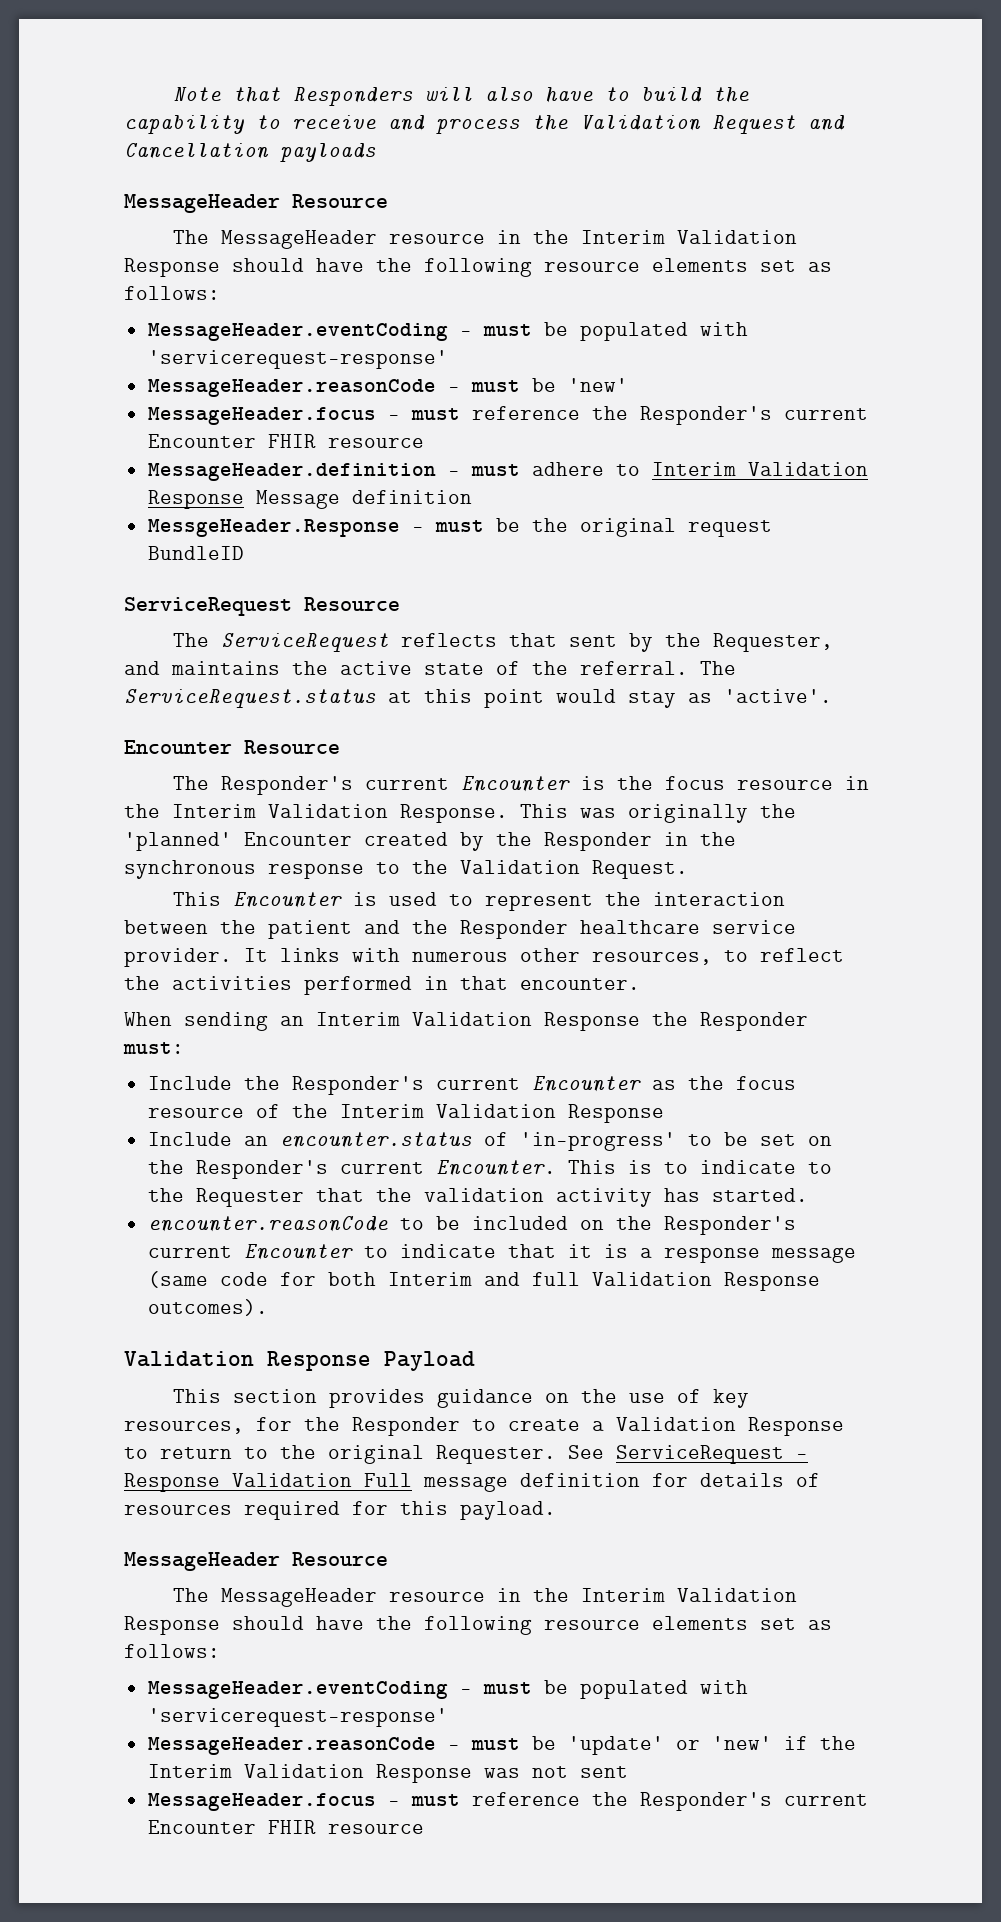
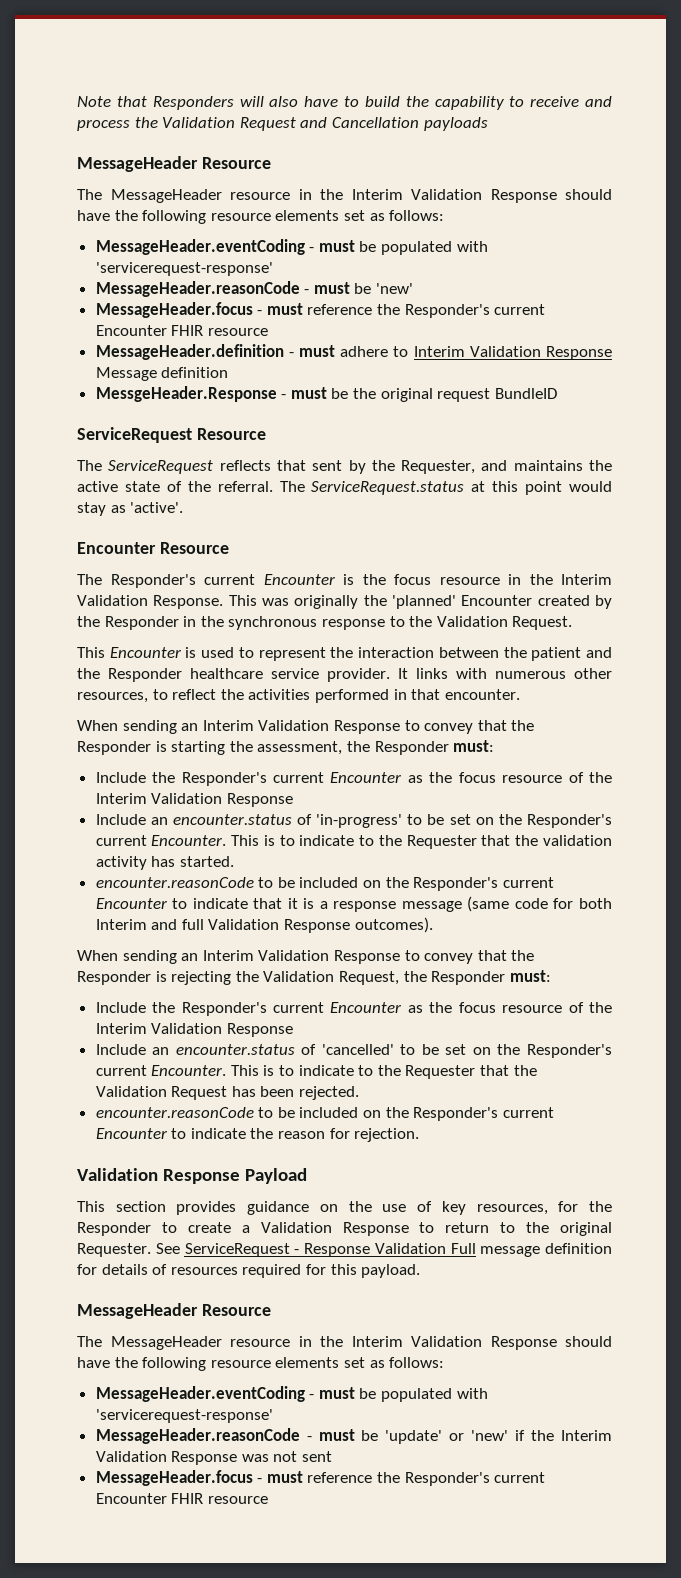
(640, 1021) none -> [404,720,535,734] [77,741,343,755] to convey that the Responder is starting the assessment,
(268, 1307) none -> [77,950,535,964] [77,970,551,985] [95,1002,612,1016] [95,1023,293,1037] [95,1044,612,1058] [95,1065,537,1079] [95,1086,360,1100] [95,1107,554,1121] [95,1128,420,1142] // When sending an Interim Validation Response to convey that the Responder is rejecting the Validation Request, the Responder must: // Include the Responder's current Encounter as the focus resource of the Interim Validation Response // Include an encounter.status of 'cancelled' to be set on the Responder's current Encounter. This is to indicate to the Requester that the Validation Request has been rejected. // encounter.reasonCode to be included on the Responder's current Encounter to indicate the reason for rejection.

